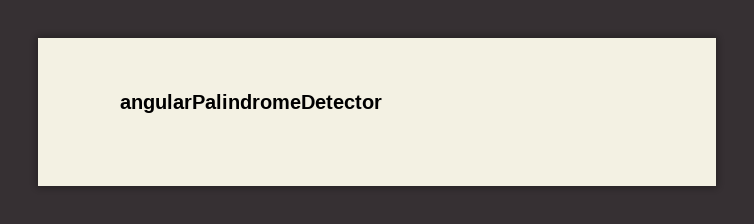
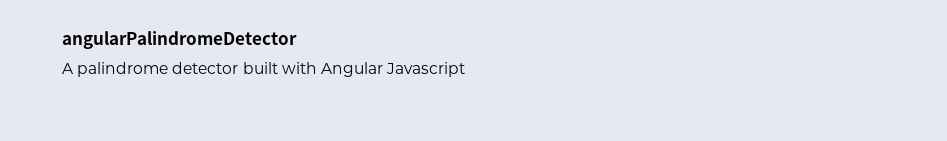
(382, 103) none -> [62,62,466,77] // A palindrome detector built with Angular Javascript

